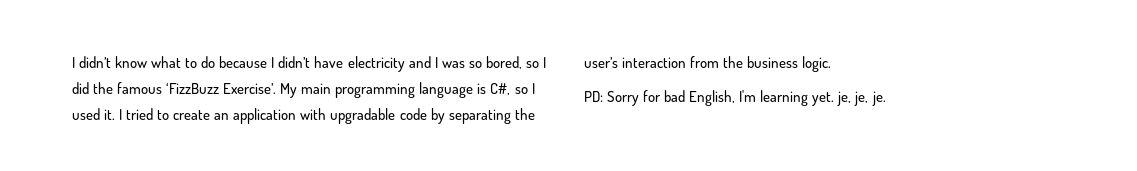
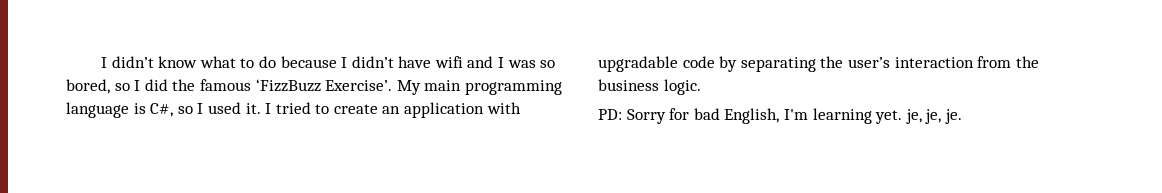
[347,56,405,72] electricity -> [434,56,463,68] wifi

